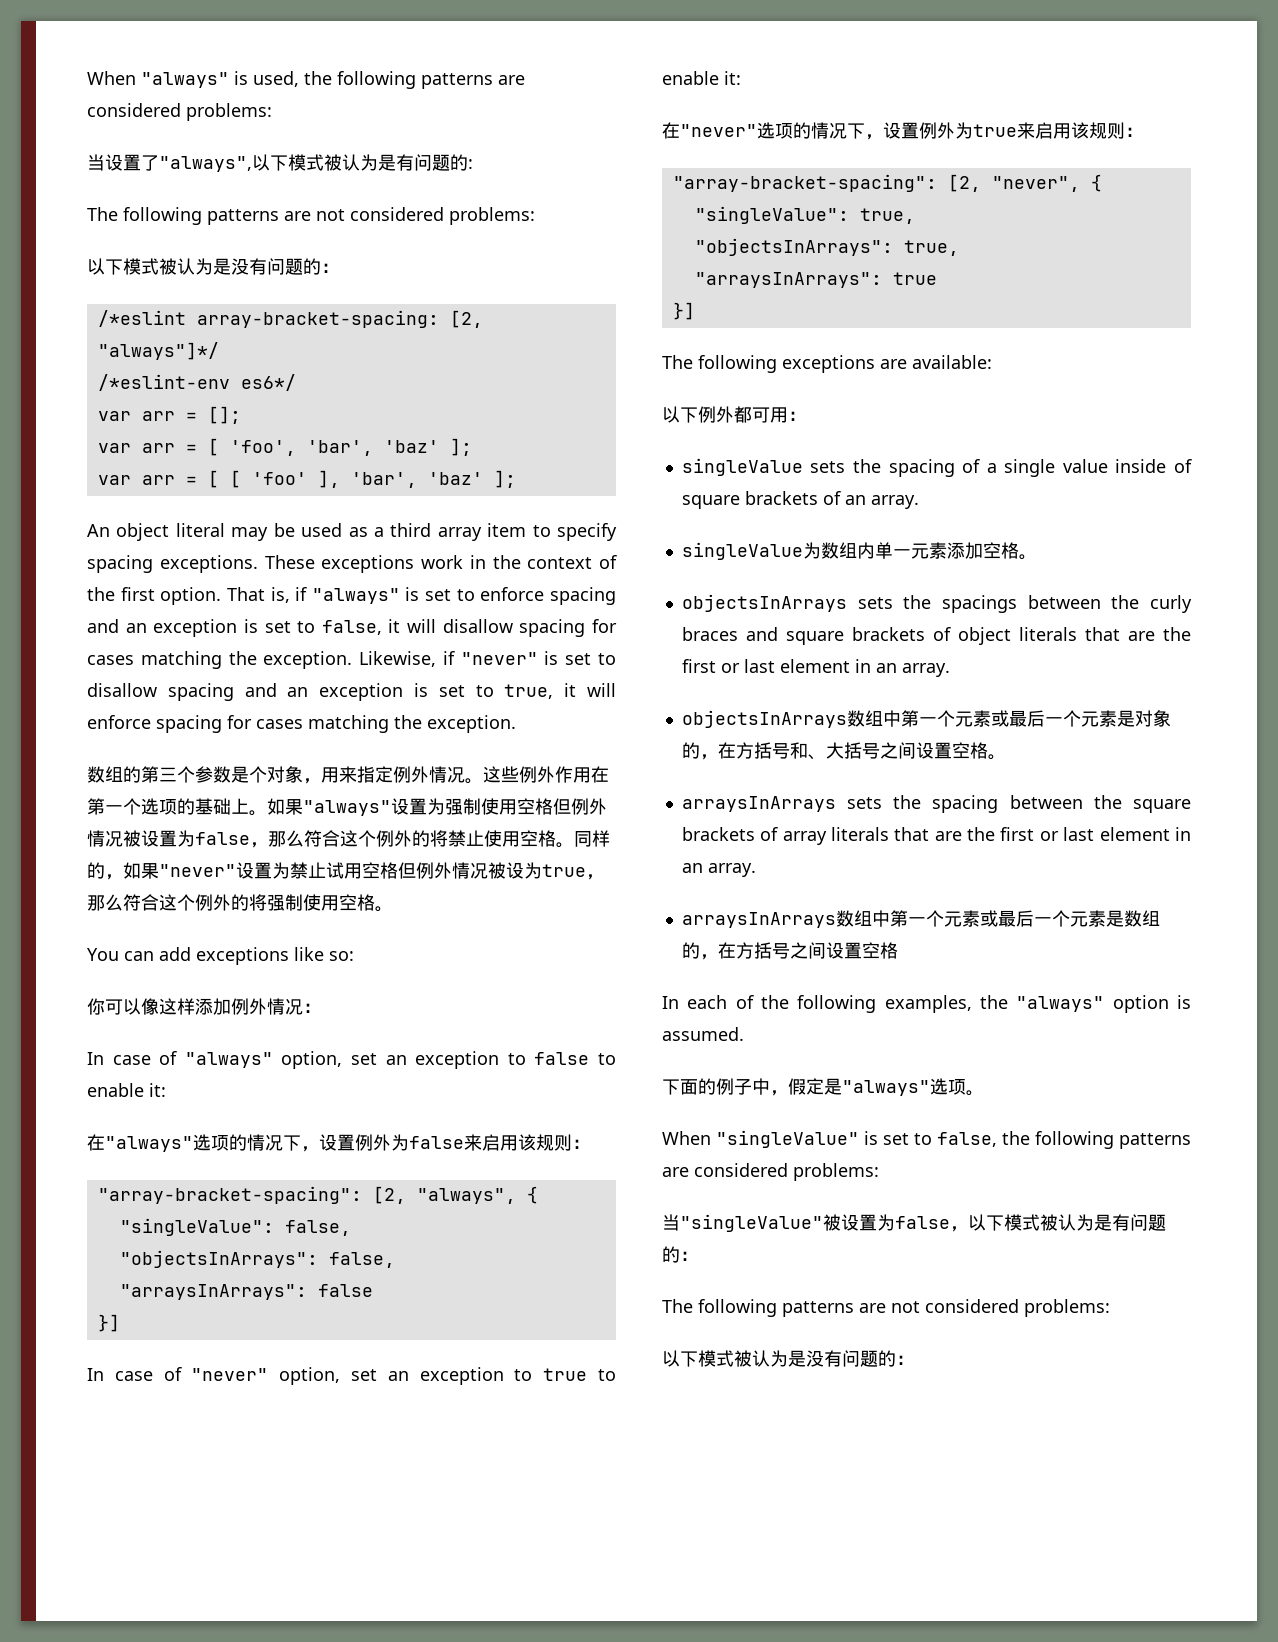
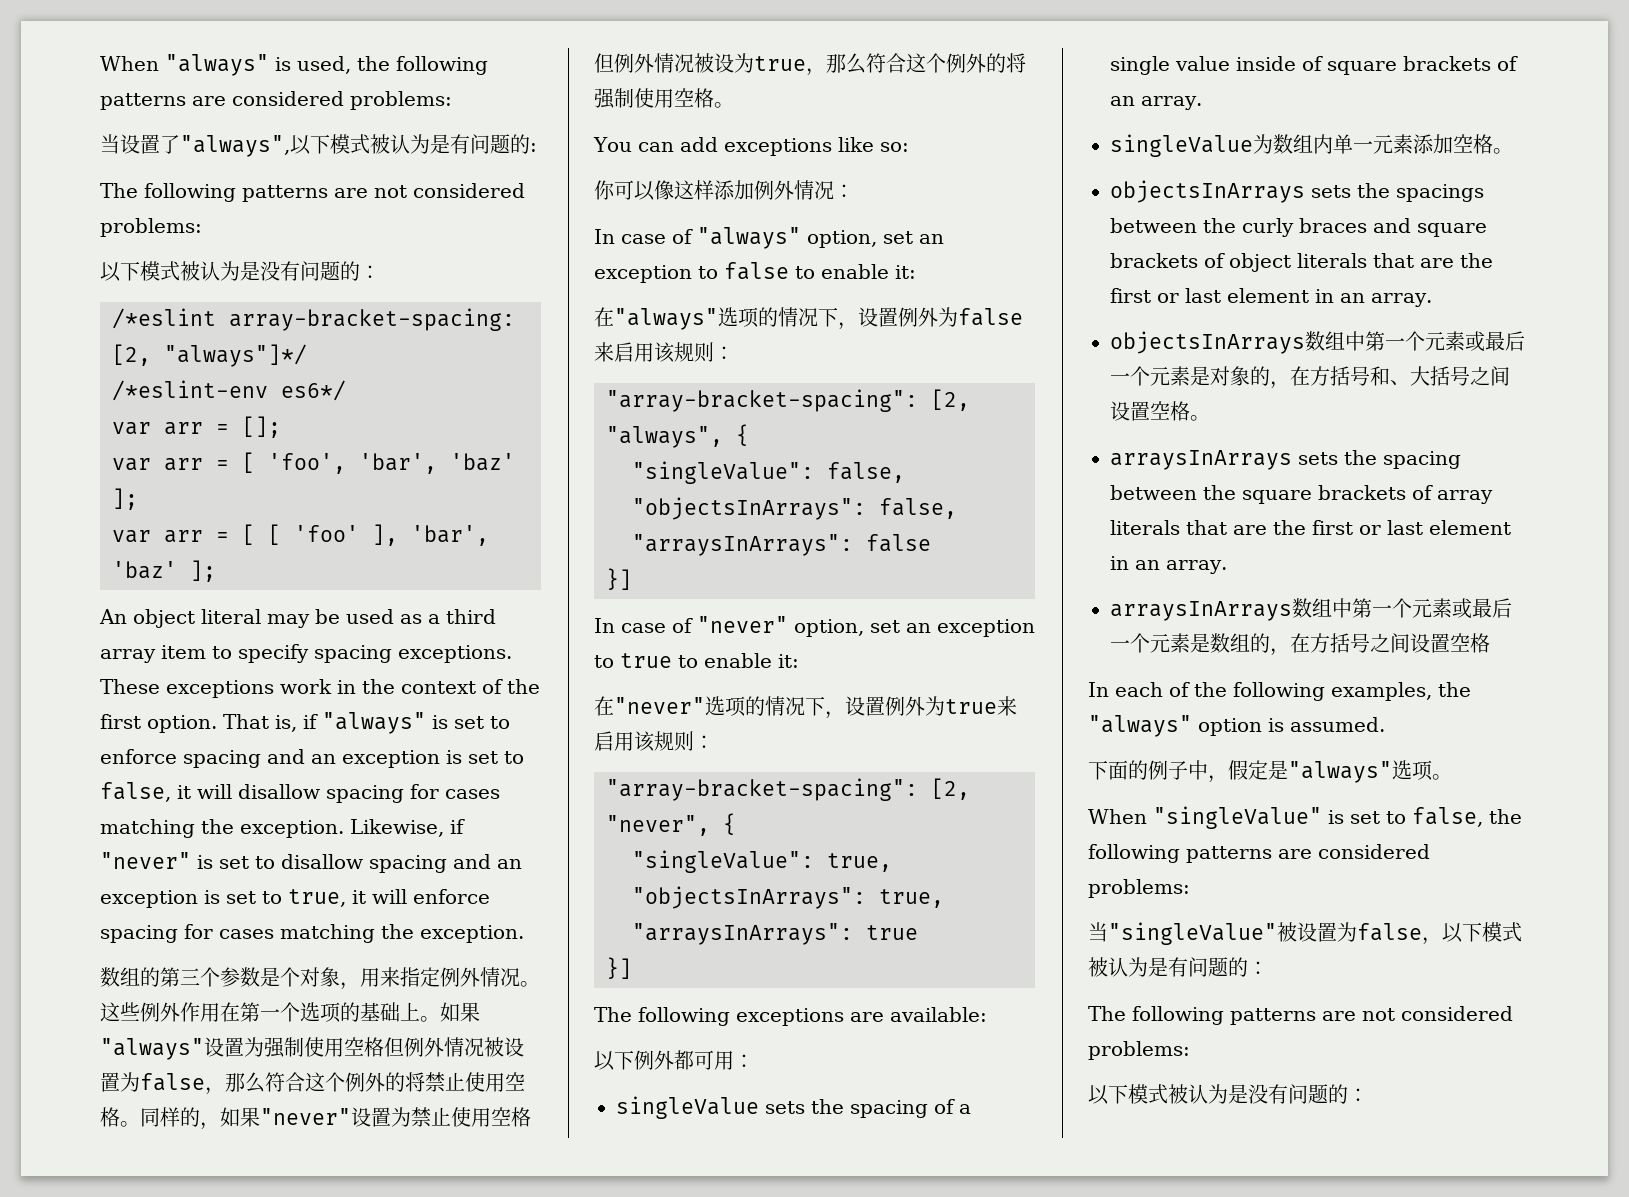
[326,862,344,879] 试 -> [451,1107,471,1127] 使

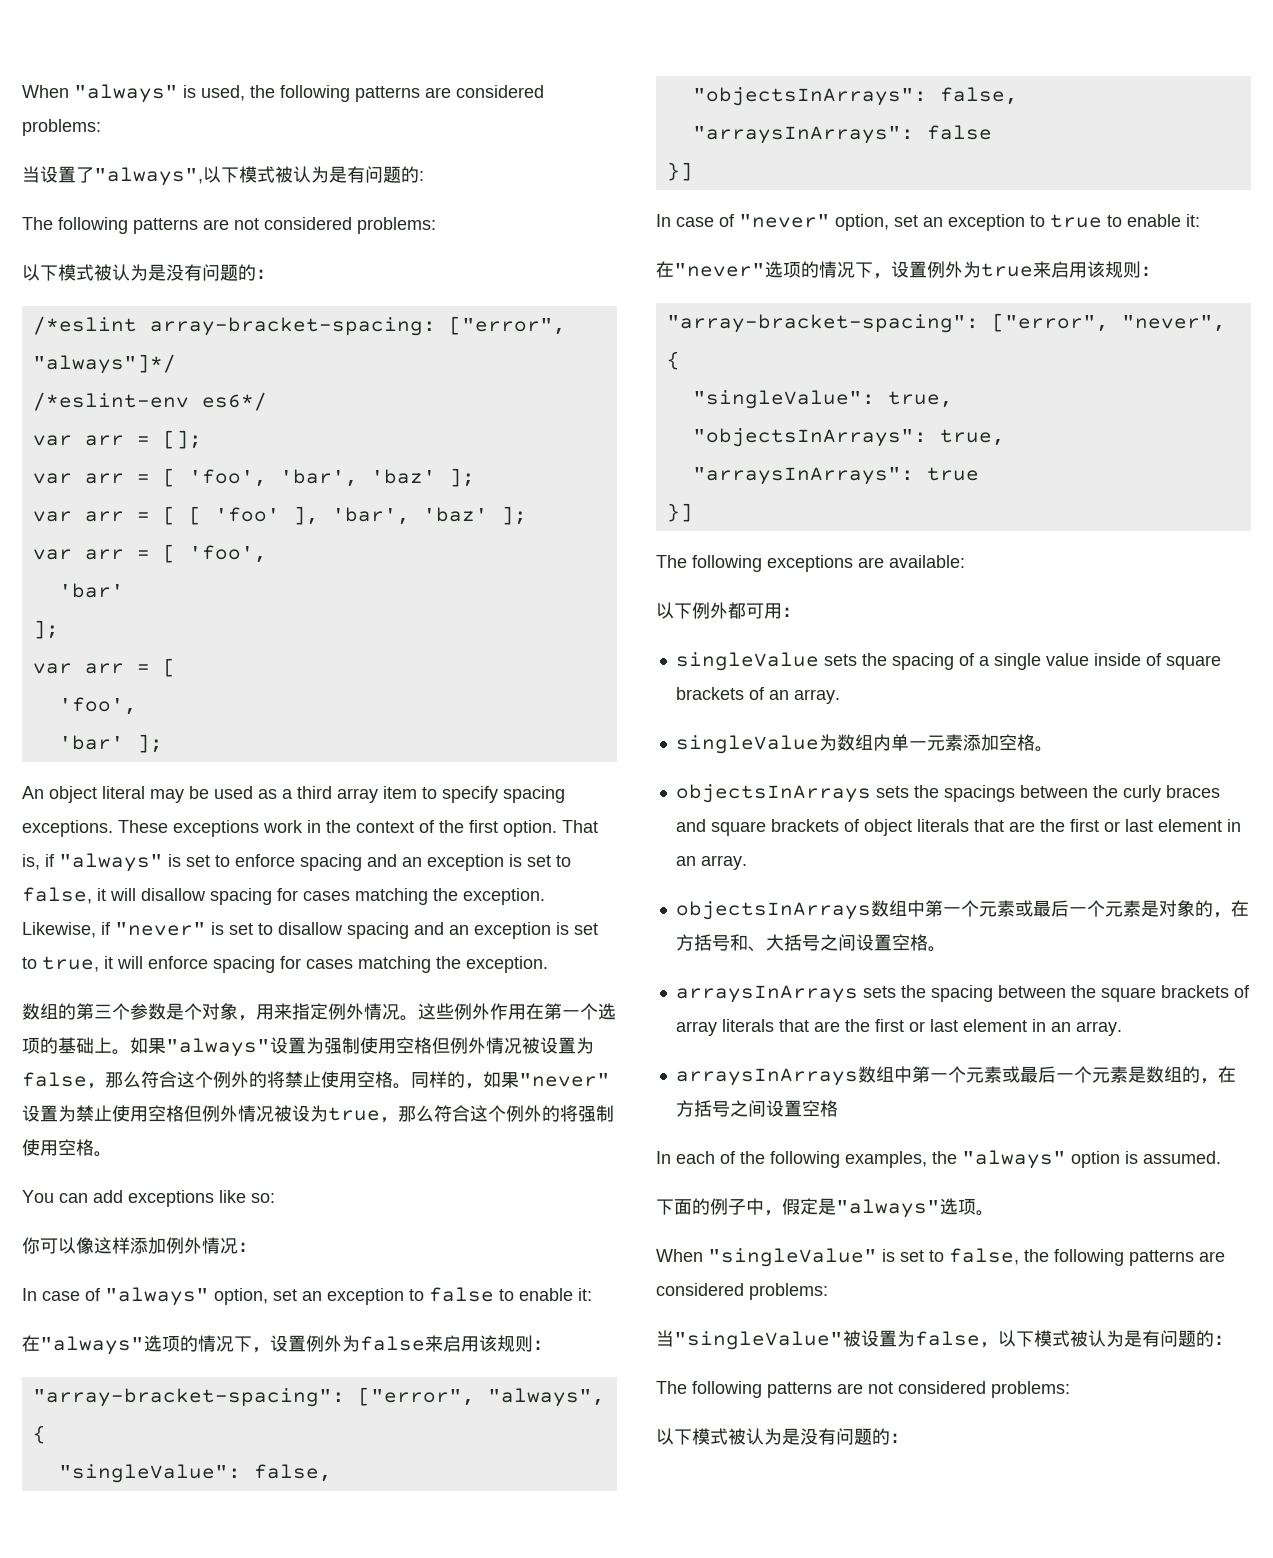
[112,344,151,366] [2, -> [448,316,566,335] ["error",
(216, 571) none -> [32,544,267,563] [58,583,124,598] [32,620,59,639] [32,658,176,677] [58,697,137,715] [58,734,163,753] // var arr = [ 'foo', // 'bar' // ]; // var arr = [ // 'foo', // 'bar' ];
[931,389,970,411] [2, -> [357,1387,475,1406] ["error",
[931,778,970,800] [2, -> [991,313,1109,332] ["error",

